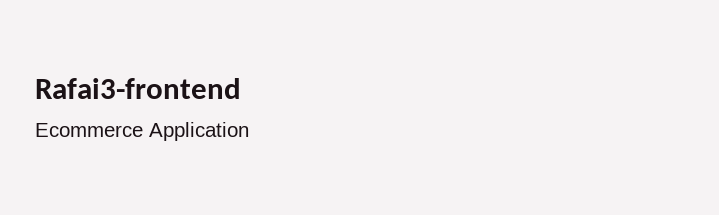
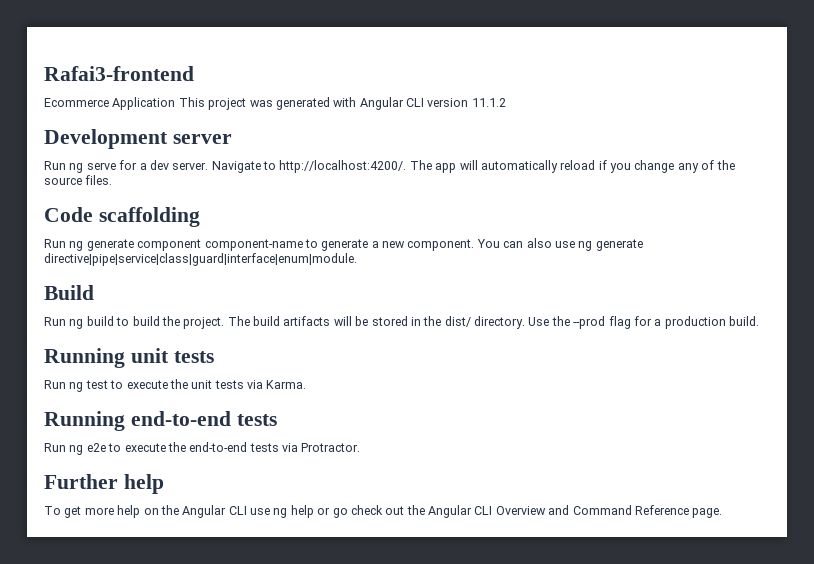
(249, 131) none -> [178,97,506,110] [44,129,232,149] [44,160,735,173] [44,175,113,185] [44,207,200,227] [44,238,643,251] [44,253,357,266] [44,285,94,300] [44,316,759,329] [44,348,214,368] [44,379,307,392] [44,411,277,431] [44,442,361,455] [44,474,164,494] [44,505,723,518] This project was generated with Angular CLI version 11.1.2 // Development server // Run ng serve for a dev server. Navigate to http://localhost:4200/. The app will automatically reload if you change any of the source files. // Code scaffolding // Run ng generate component component-name to generate a new component. You can also use ng generate directive|pipe|service|class|guard|interface|enum|module. // Build // Run ng build to build the project. The build artifacts will be stored in the dist/ directory. Use the --prod flag for a production build. // Running unit tests // Run ng test to execute the unit tests via Karma. // Running end-to-end tests // Run ng e2e to execute the end-to-end tests via Protractor. // Further help // To get more help on the Angular CLI use ng help or go check out the Angular CLI Overview and Command Reference page.

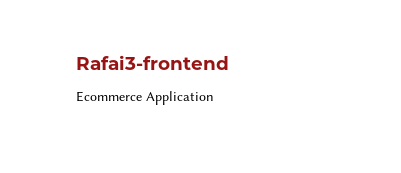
[178,97,506,110] [44,129,232,149] [44,160,735,173] [44,175,113,185] [44,207,200,227] [44,238,643,251] [44,253,357,266] [44,285,94,300] [44,316,759,329] [44,348,214,368] [44,379,307,392] [44,411,277,431] [44,442,361,455] [44,474,164,494] [44,505,723,518] This project was generated with Angular CLI version 11.1.2 // Development server // Run ng serve for a dev server. Navigate to http://localhost:4200/. The app will automatically reload if you change any of the source files. // Code scaffolding // Run ng generate component component-name to generate a new component. You can also use ng generate directive|pipe|service|class|guard|interface|enum|module. // Build // Run ng build to build the project. The build artifacts will be stored in the dist/ directory. Use the --prod flag for a production build. // Running unit tests // Run ng test to execute the unit tests via Karma. // Running end-to-end tests // Run ng e2e to execute the end-to-end tests via Protractor. // Further help // To get more help on the Angular CLI use ng help or go check out the Angular CLI Overview and Command Reference page. -> (214, 98) none

